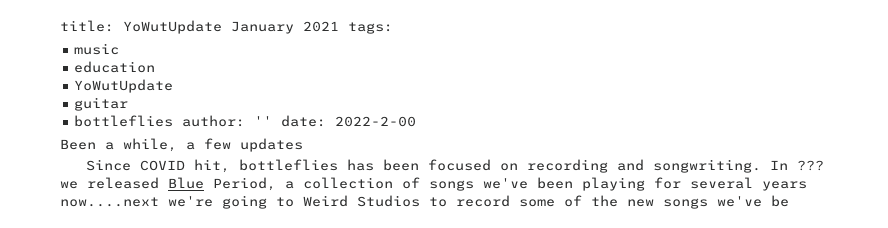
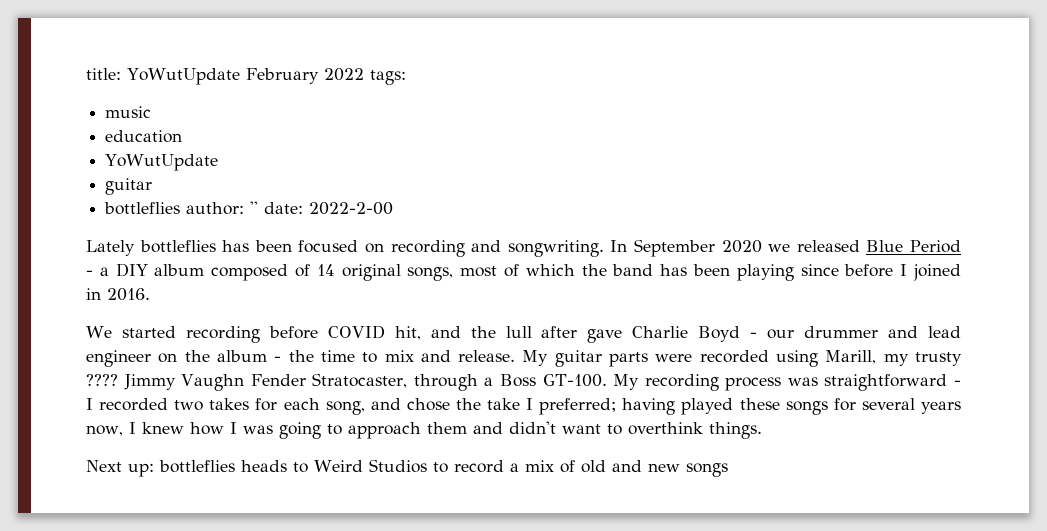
[231,21,339,34] January 2021 -> [245,68,364,84] February 2022
[60,138,303,152] [86,159,231,173] Been a while, a few updates // Since COVID hit, -> [86,240,135,256] Lately
[797,160,825,171] ??? -> [634,239,762,257] September 2020
[213,177,807,191] [60,195,789,209] Period, a collection of songs we've been playing for several years now....next we're going to Weird Studios to record some of the new songs we've be -> [910,240,962,253] [86,263,961,281] [86,288,150,301] [86,325,961,343] [86,350,962,367] [86,373,961,391] [86,398,961,415] [86,421,762,439] [86,459,728,477] Period - a DIY album composed of 14 original songs, most of which the band has been playing since before I joined in 2016. // We started recording before COVID hit, and the lull after gave Charlie Boyd - our drummer and lead engineer on the album - the time to mix and release. My guitar parts were recorded using Marill, my trusty ???? Jimmy Vaughn Fender Stratocaster, through a Boss GT-100. My recording process was straightforward - I recorded two takes for each song, and chose the take I preferred; having played these songs for several years now, I knew how I was going to approach them and didn't want to overthink things. // Next up: bottleflies heads to Weird Studios to record a mix of old and new songs

